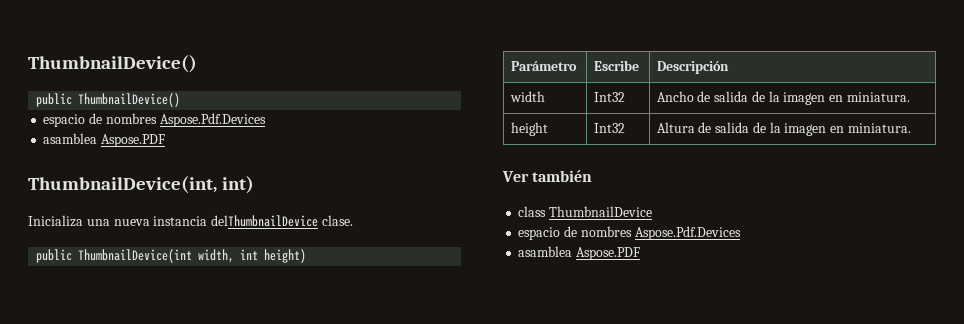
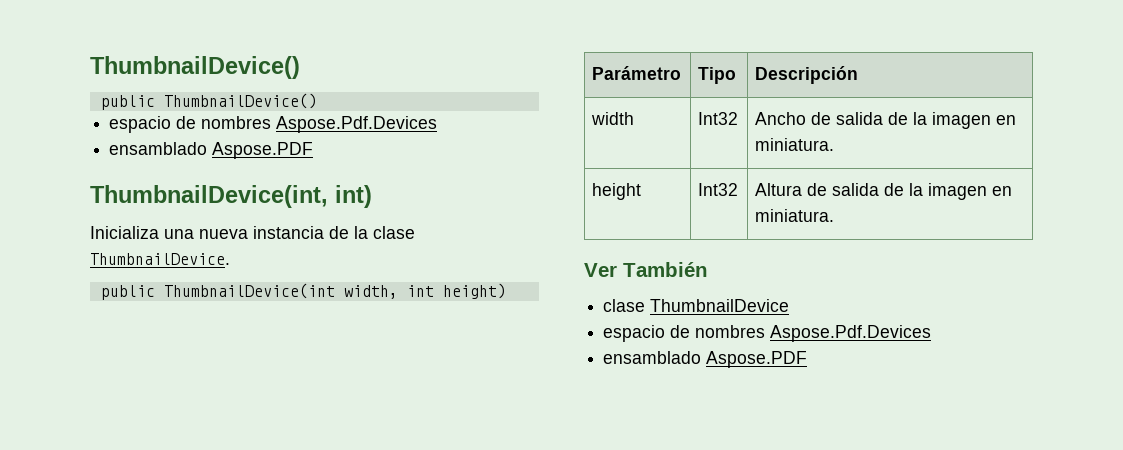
[43,133,98,144] asamblea -> [109,142,208,155] ensamblado
[211,215,353,227] delThumbnailDevice clase. -> [329,226,415,239] [90,253,230,265] de la clase ThumbnailDevice.
[593,60,639,71] Escribe -> [698,67,737,84] Tipo
[532,170,593,182] [518,206,547,217] también // class -> [623,262,708,277] [603,299,646,312] También // clase
[518,246,573,257] asamblea -> [603,351,702,364] ensamblado

